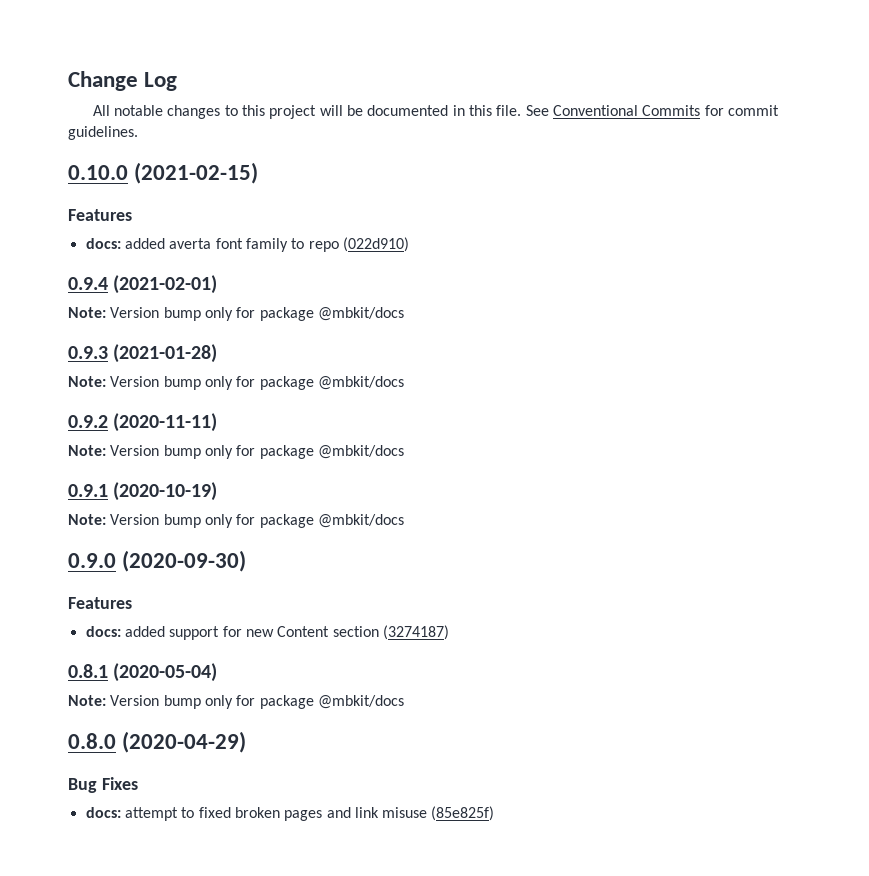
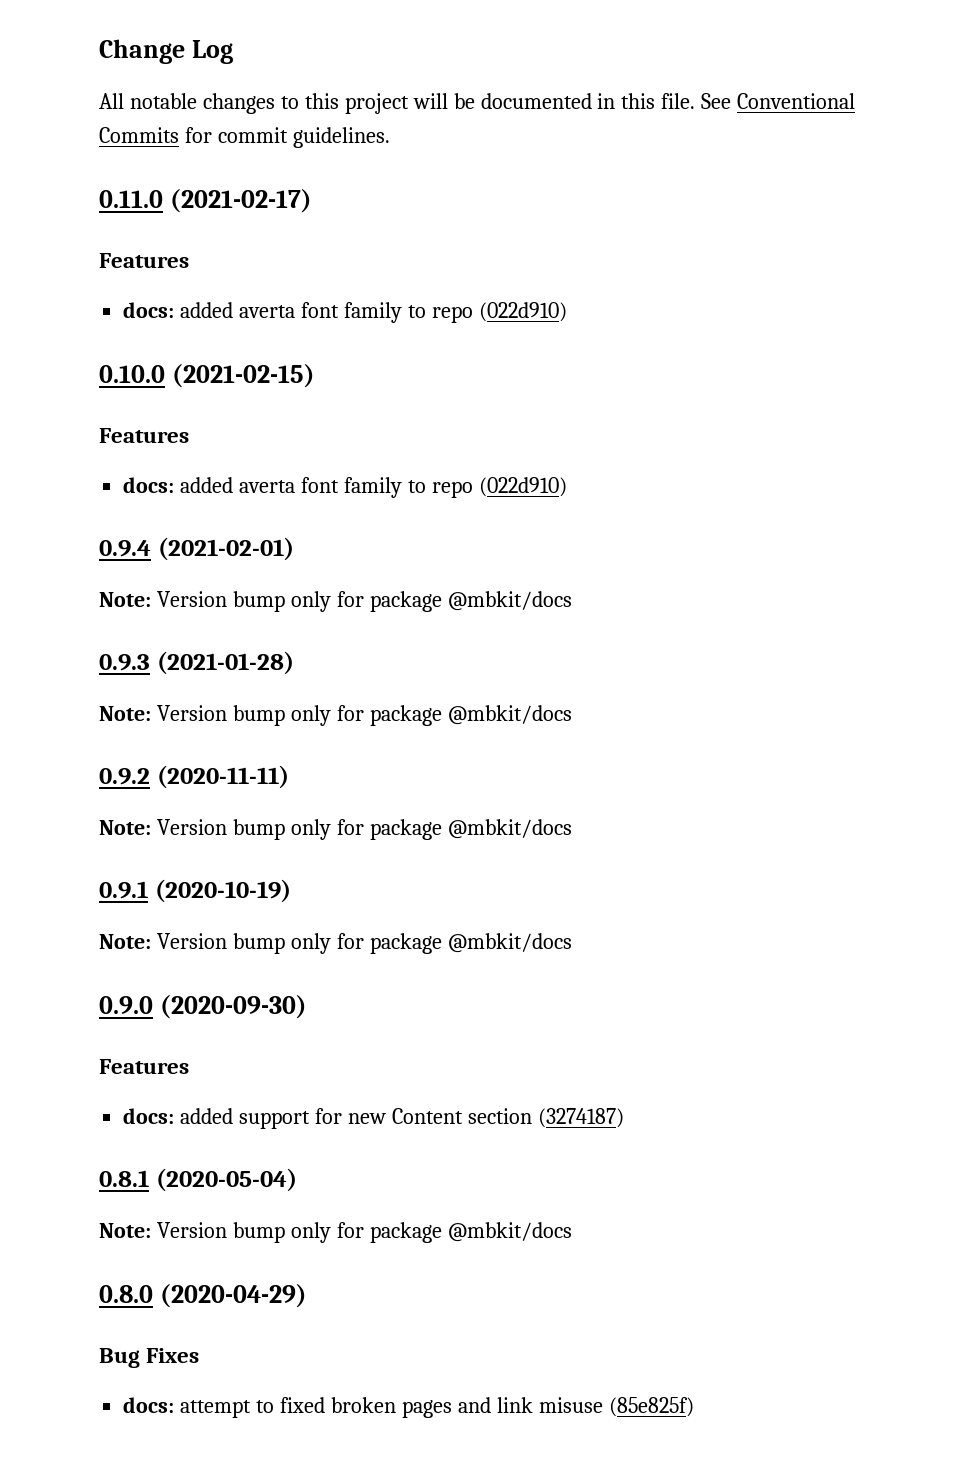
(138, 133) none -> [99,189,312,213] [99,253,189,268] [123,302,567,323] // 0.11.0 (2021-02-17) // Features // docs: added averta font family to repo (022d910)

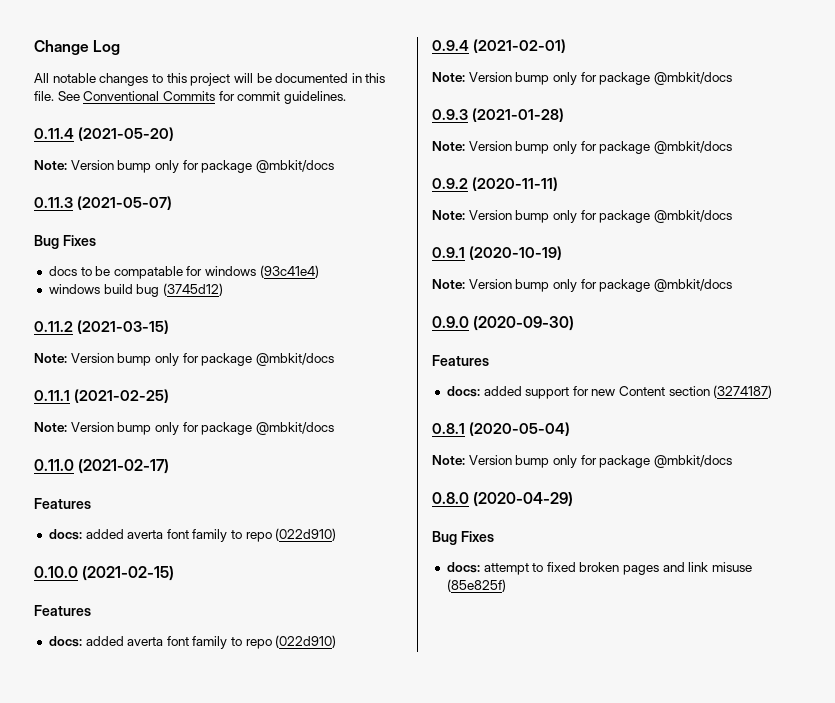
(390, 137) none -> [34,127,175,141] [34,160,334,173] [34,196,173,210] [34,235,96,249] [48,265,319,279] [48,283,223,297] [34,320,170,334] [34,353,334,366] [34,389,170,403] [34,422,334,435] // 0.11.4 (2021-05-20) // Note: Version bump only for package @mbkit/docs // 0.11.3 (2021-05-07) // Bug Fixes // docs to be compatable for windows (93c41e4) // windows build bug (3745d12) // 0.11.2 (2021-03-15) // Note: Version bump only for package @mbkit/docs // 0.11.1 (2021-02-25) // Note: Version bump only for package @mbkit/docs

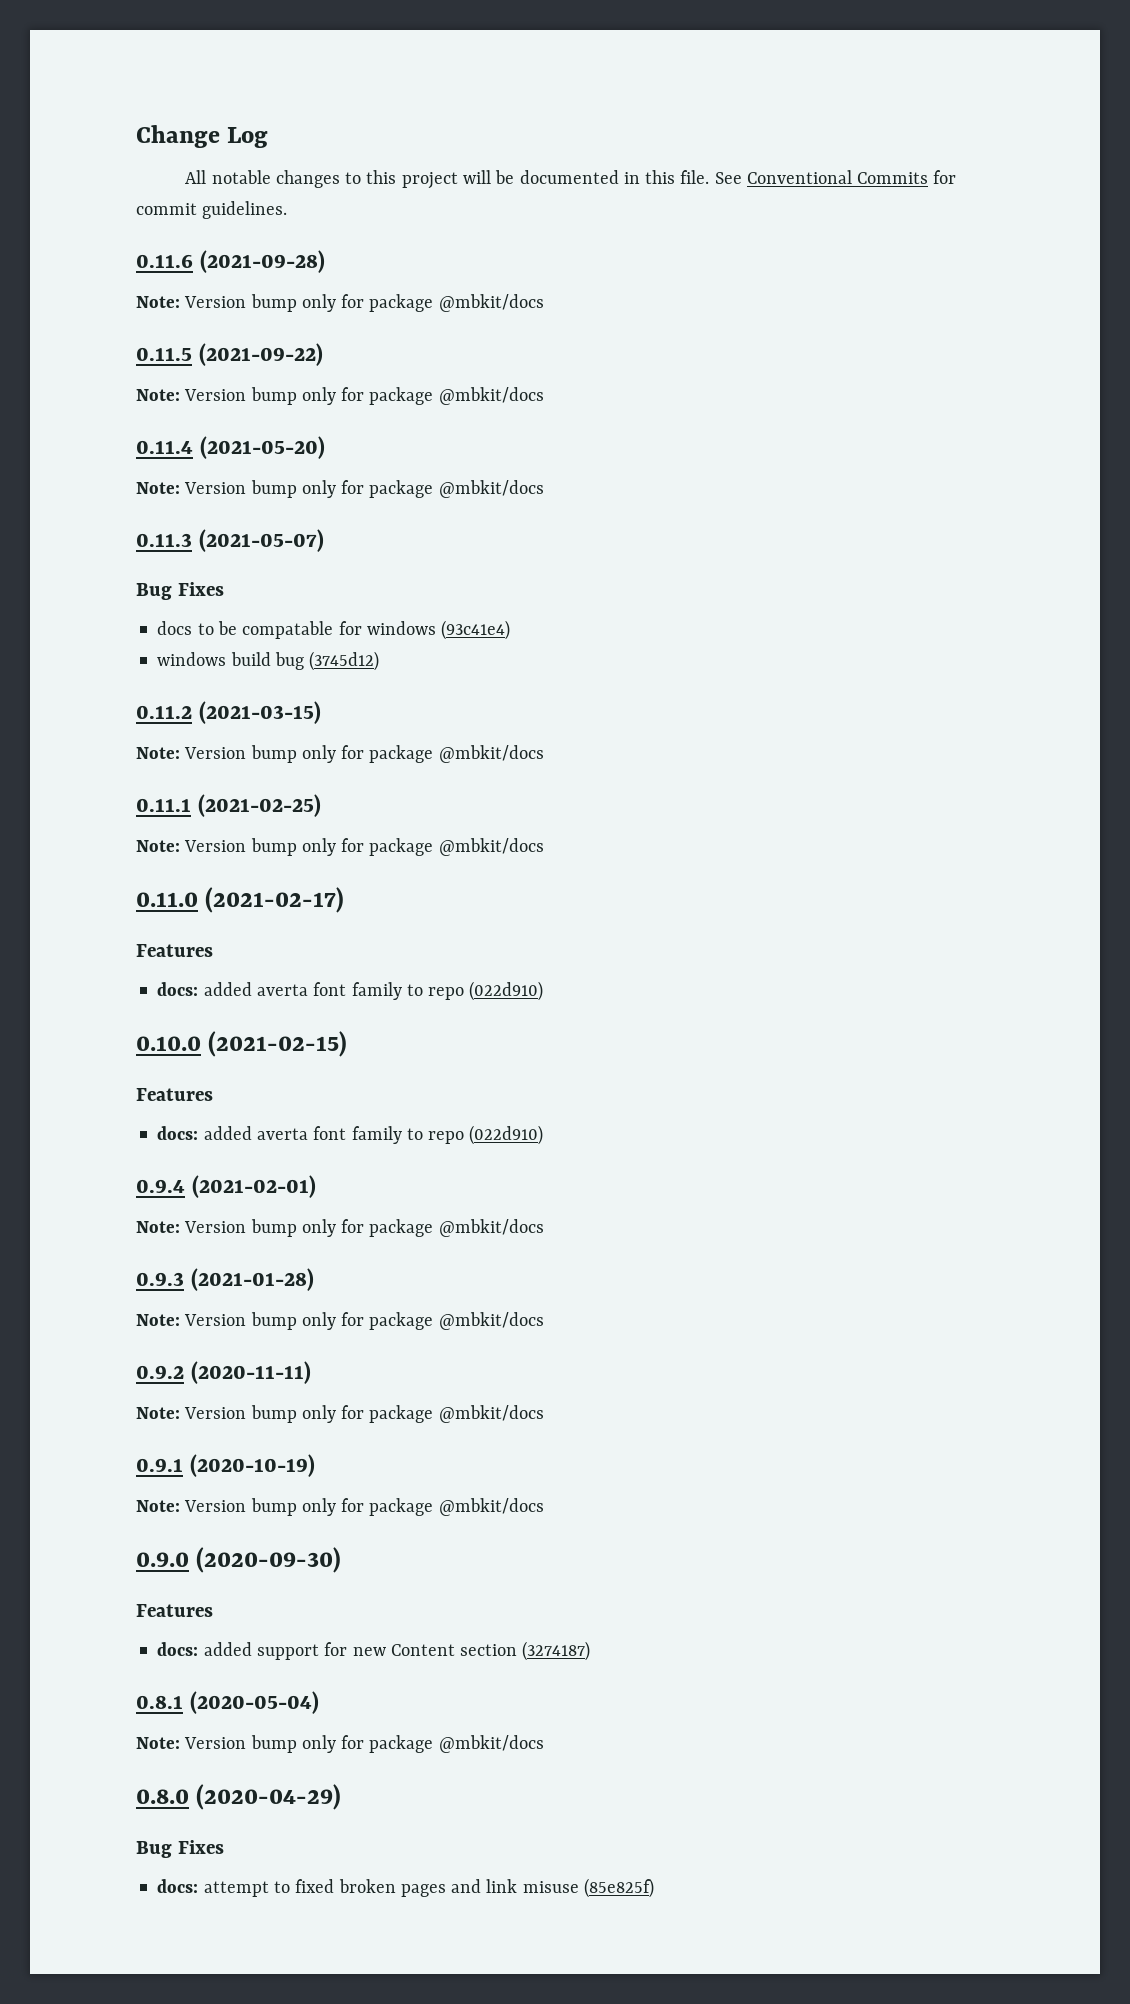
(346, 97) none -> [136,250,325,273] [136,294,544,312] [136,343,323,366] [136,387,544,405] // 0.11.6 (2021-09-28) // Note: Version bump only for package @mbkit/docs // 0.11.5 (2021-09-22) // Note: Version bump only for package @mbkit/docs

